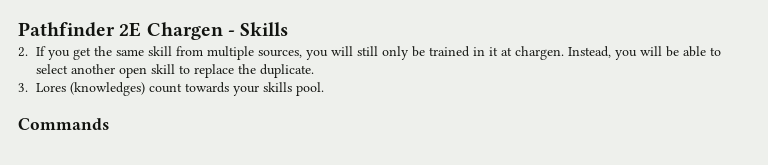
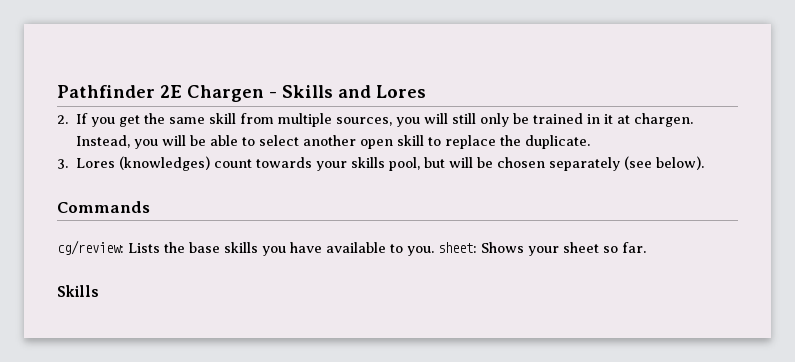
(289, 29) none -> [338,85,426,98] and Lores
[295,82,324,96] [18,118,109,130] pool. // Commands -> [389,156,705,171] [57,201,150,213] [57,240,646,256] [57,285,99,297] pool, but will be chosen separately (see below). // Commands // cg/review: Lists the base skills you have available to you. sheet: Shows your sheet so far. // Skills

